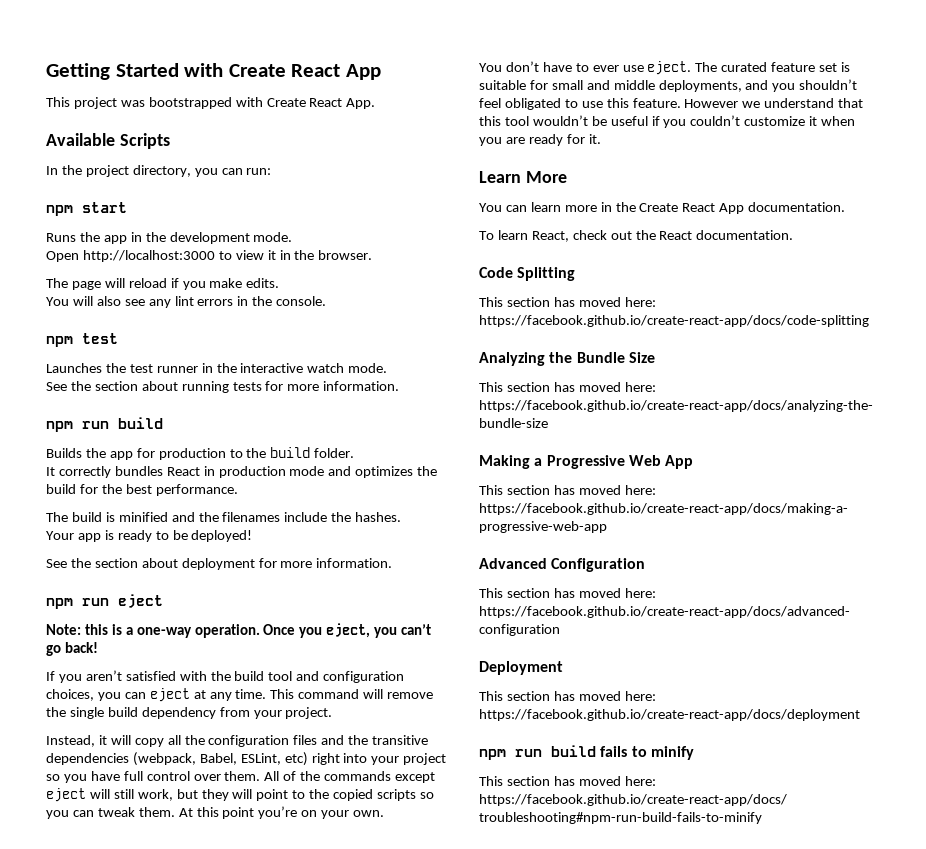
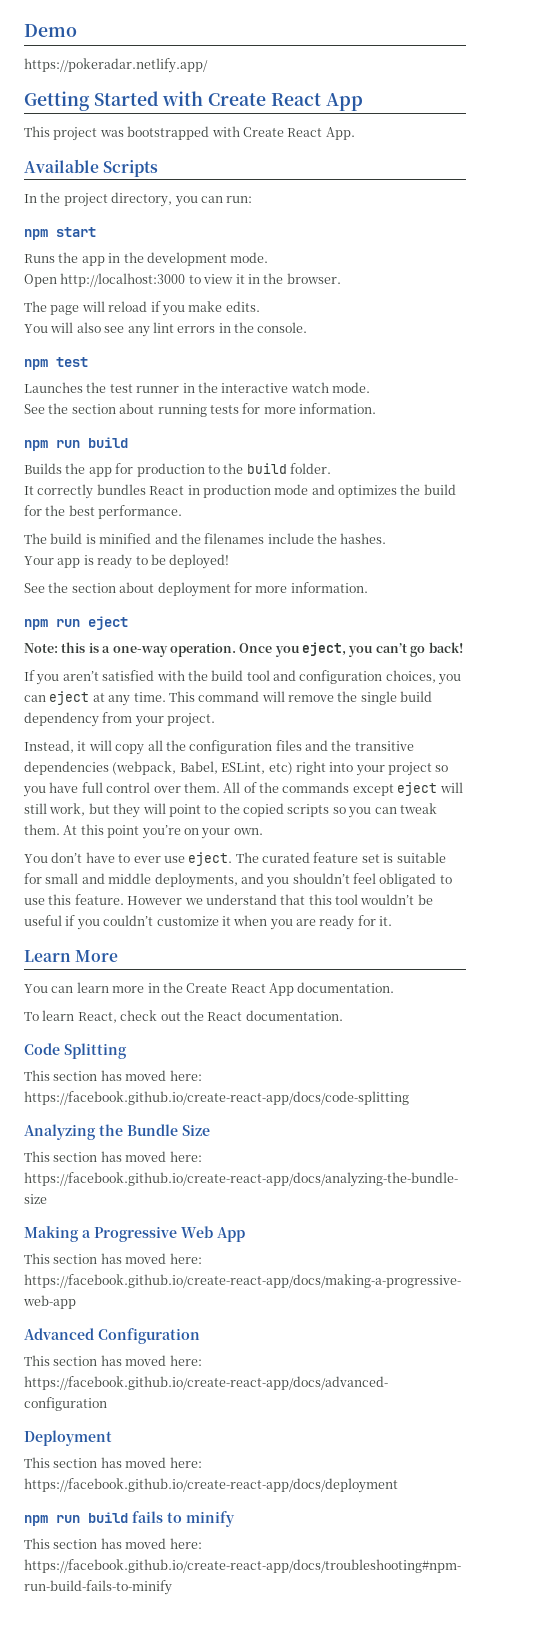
(46, 71) none -> [24,24,77,37] [24,58,208,73] Demo // https://pokeradar.netlify.app/ //

